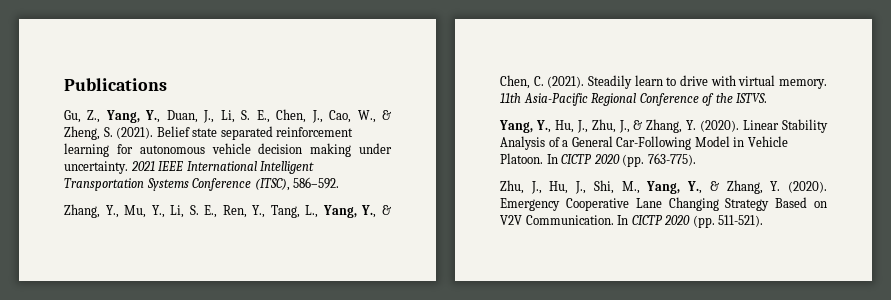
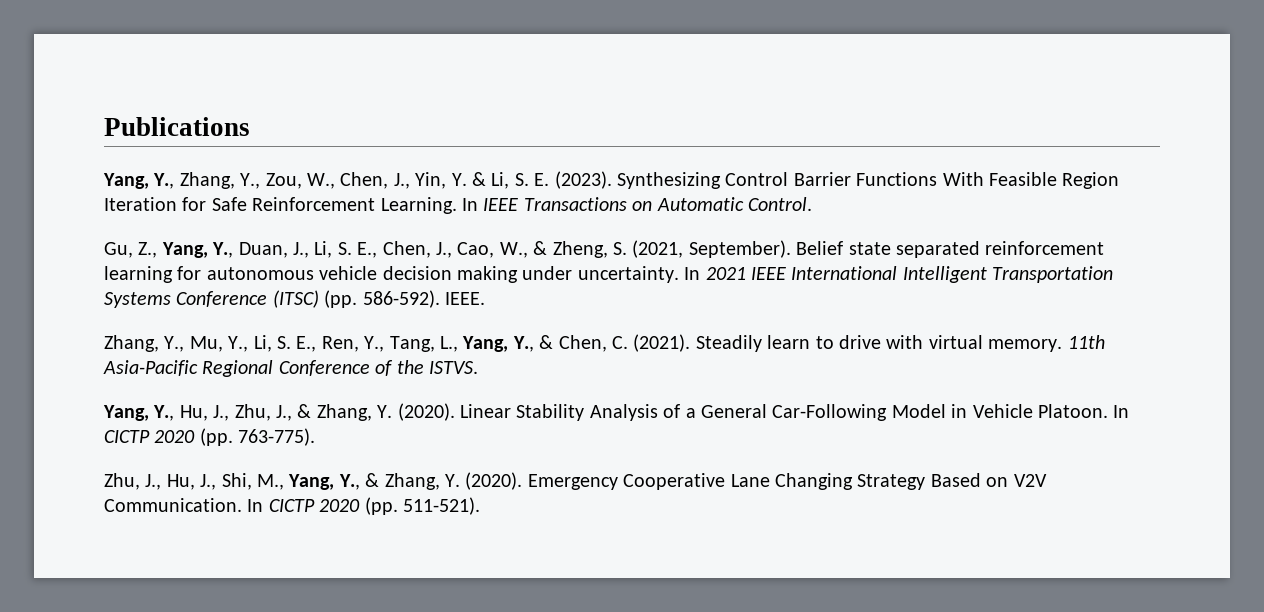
(167, 84) none -> [103,171,1120,189] [104,197,812,214] // Yang, Y., Zhang, Y., Zou, W., Chen, J., Yin, Y. & Li, S. E. (2023). Synthesizing Control Barrier Functions With Feasible Region Iteration for Safe Reinforcement Learning. In IEEE Transactions on Automatic Control.
[116,127,154,139] (2021). -> [632,240,791,258] (2021, September).
(128, 167) none -> [684,267,701,280] In
[254,177,340,191] (ITSC), 586–592. -> [272,290,485,308] (ITSC) (pp. 586-592). IEEE.

